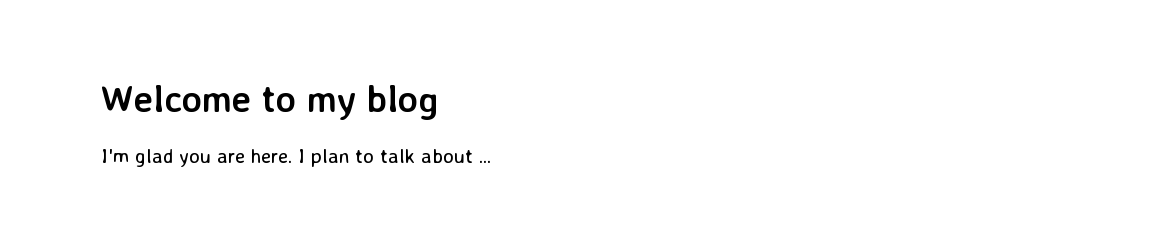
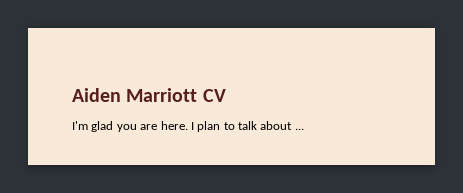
[101,85,439,120] Welcome to my blog -> [72,88,226,102] Aiden Marriott CV

